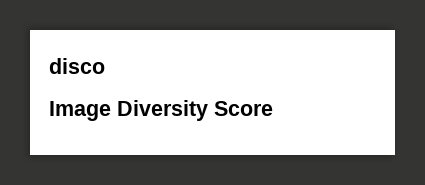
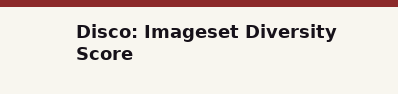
[49,58,105,74] [49,101,111,121] disco // Image -> [76,24,239,42] Disco: Imageset

